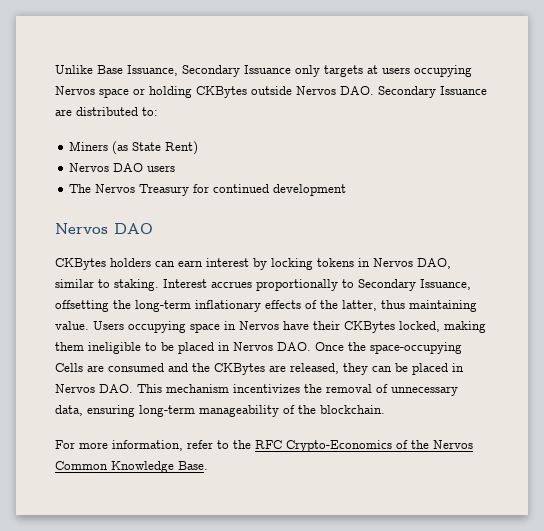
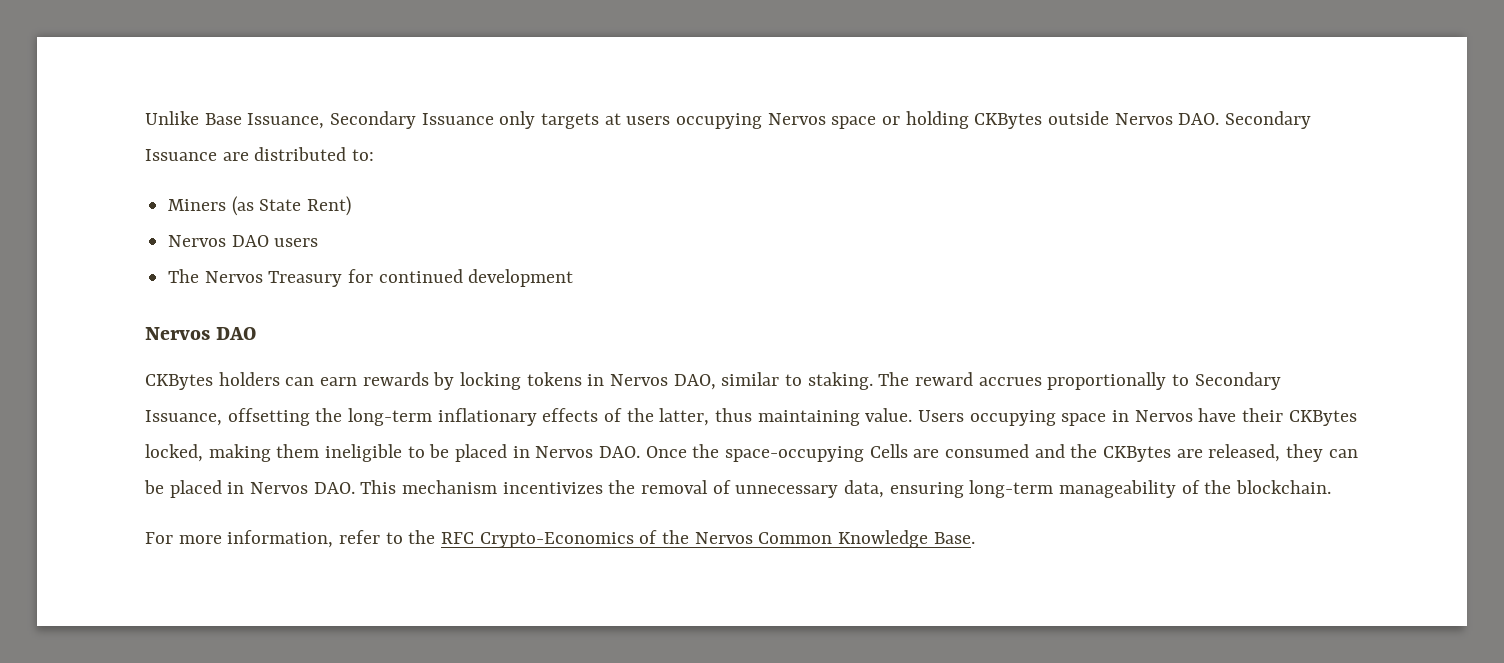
[206,258,249,267] interest -> [362,372,429,386] rewards
[163,279,207,288] Interest -> [878,372,974,386] The reward

